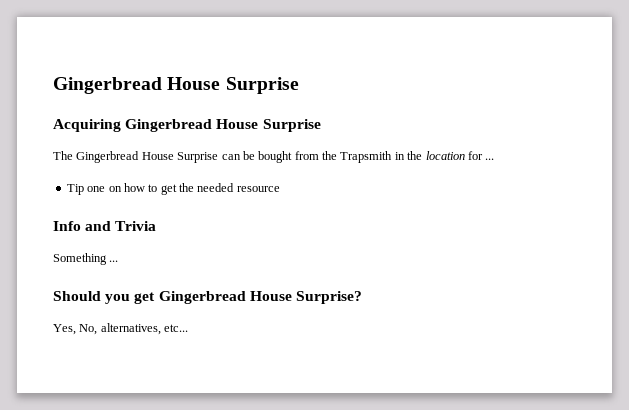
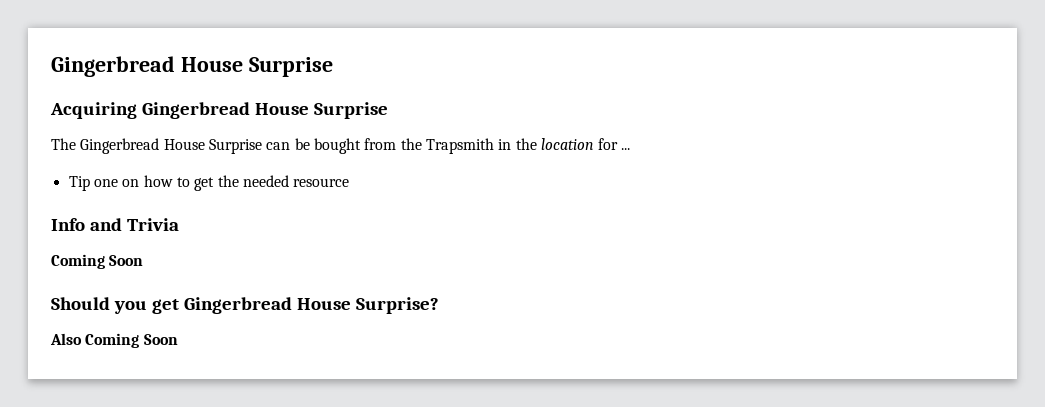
[53,253,119,265] Something ... -> [51,254,144,269] Coming Soon
[53,323,189,335] Yes, No, alternatives, etc... -> [50,333,178,348] Also Coming Soon

